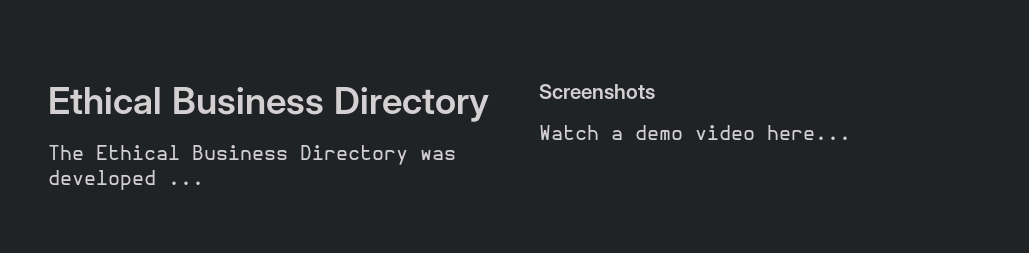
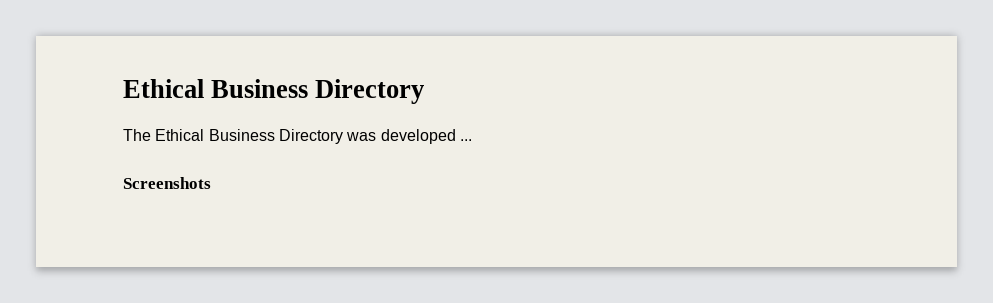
[539,125,851,140] // Watch a demo video here... -> (211, 183) none

